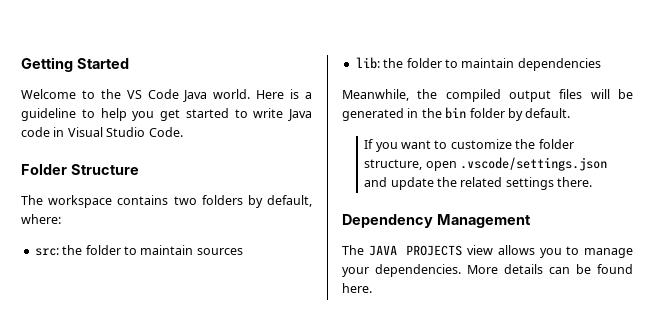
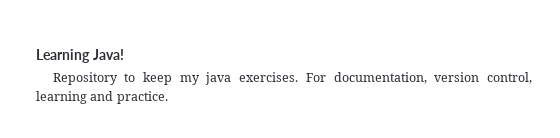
[21,57,129,72] [21,89,312,102] [21,108,312,121] [21,127,183,137] [21,164,139,175] [21,195,312,208] [21,214,61,224] [34,245,243,256] [355,57,601,71] [342,89,633,102] [342,107,571,121] [364,139,574,152] [364,157,608,171] [364,177,593,190] [342,214,531,228] [342,245,633,258] [342,264,633,277] [342,283,372,293] Getting Started // Welcome to the VS Code Java world. Here is a guideline to help you get started to write Java code in Visual Studio Code. // Folder Structure // The workspace contains two folders by default, where: // src: the folder to maintain sources // lib: the folder to maintain dependencies // Meanwhile, the compiled output files will be generated in the bin folder by default. // If you want to customize the folder structure, open .vscode/settings.json and update the related settings there. // Dependency Management // The JAVA PROJECTS view allows you to manage your dependencies. More details can be found here. -> [36,49,124,63] [52,72,532,85] [36,91,168,104] Learning Java! // Repository to keep my java exercises. For documentation, version control, learning and practice.

